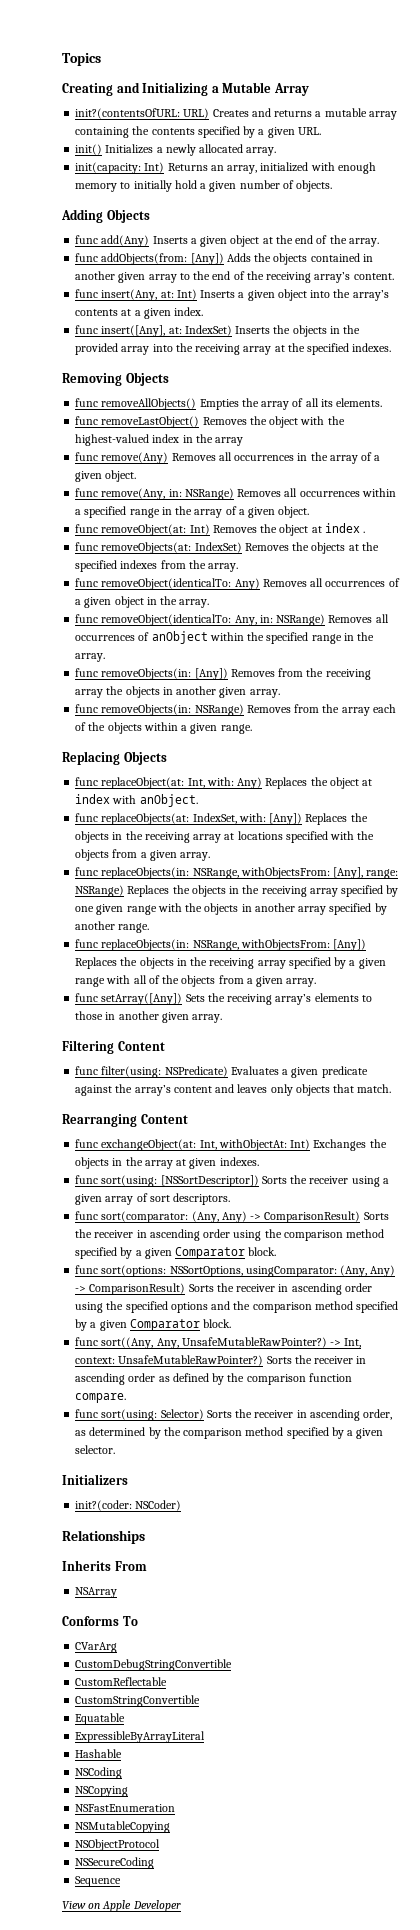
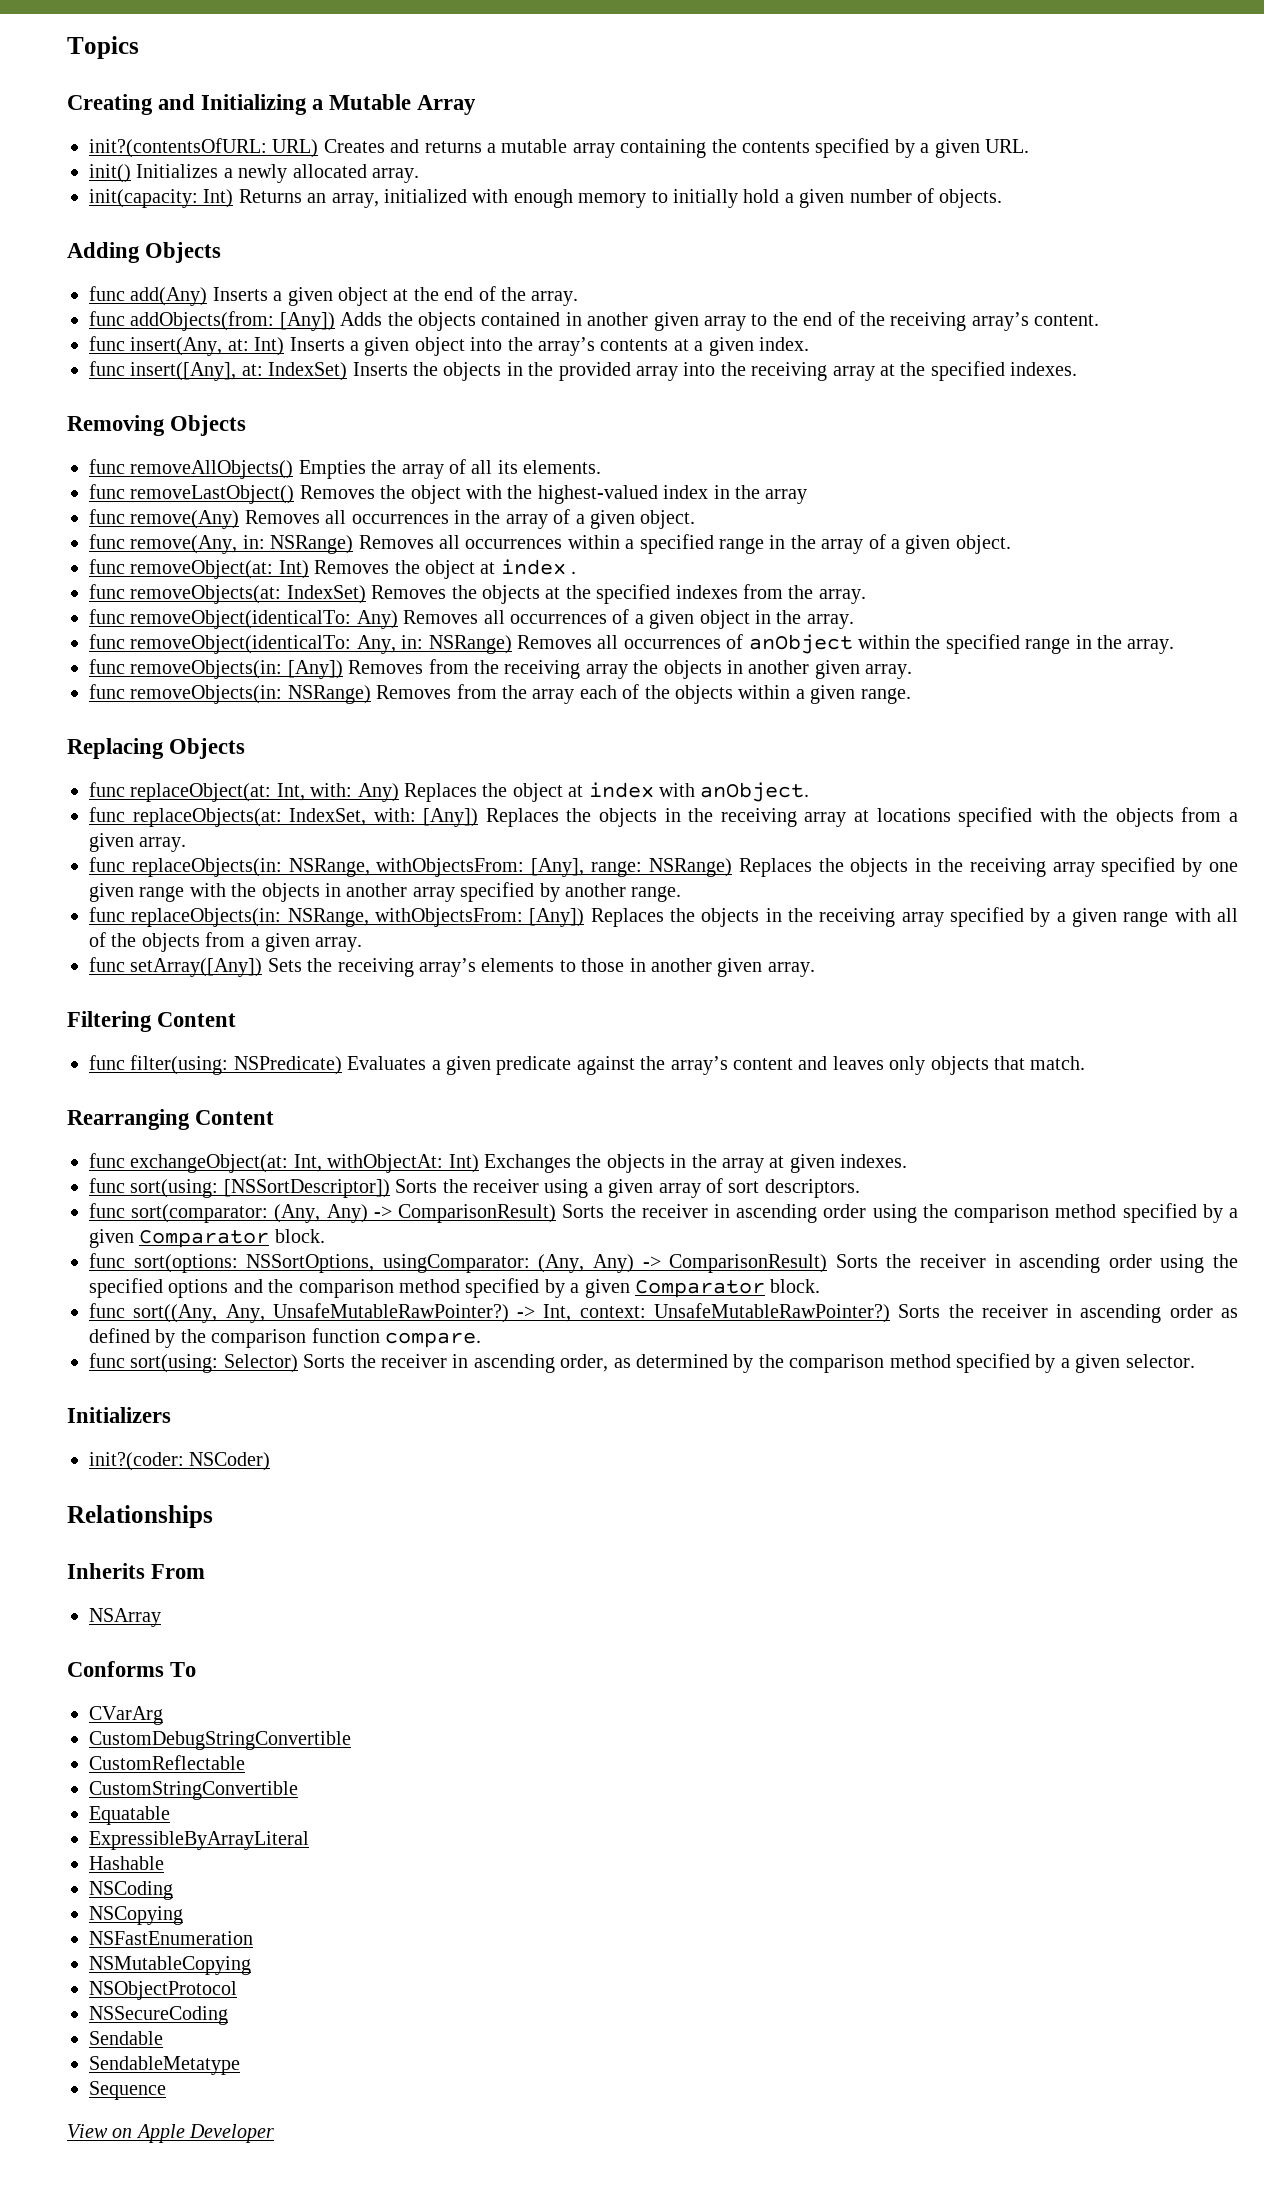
(155, 1863) none -> [89,2031,163,2045] [89,2056,240,2075] // Sendable // SendableMetatype

